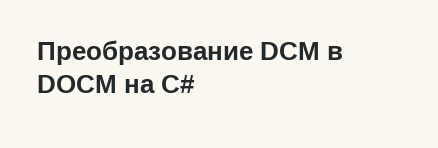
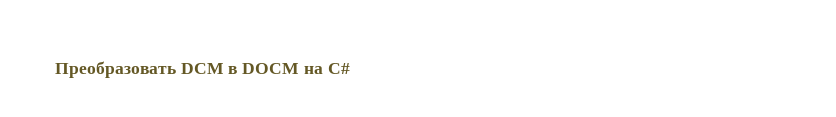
[37,40,253,65] Преобразование -> [55,61,176,78] Преобразовать

